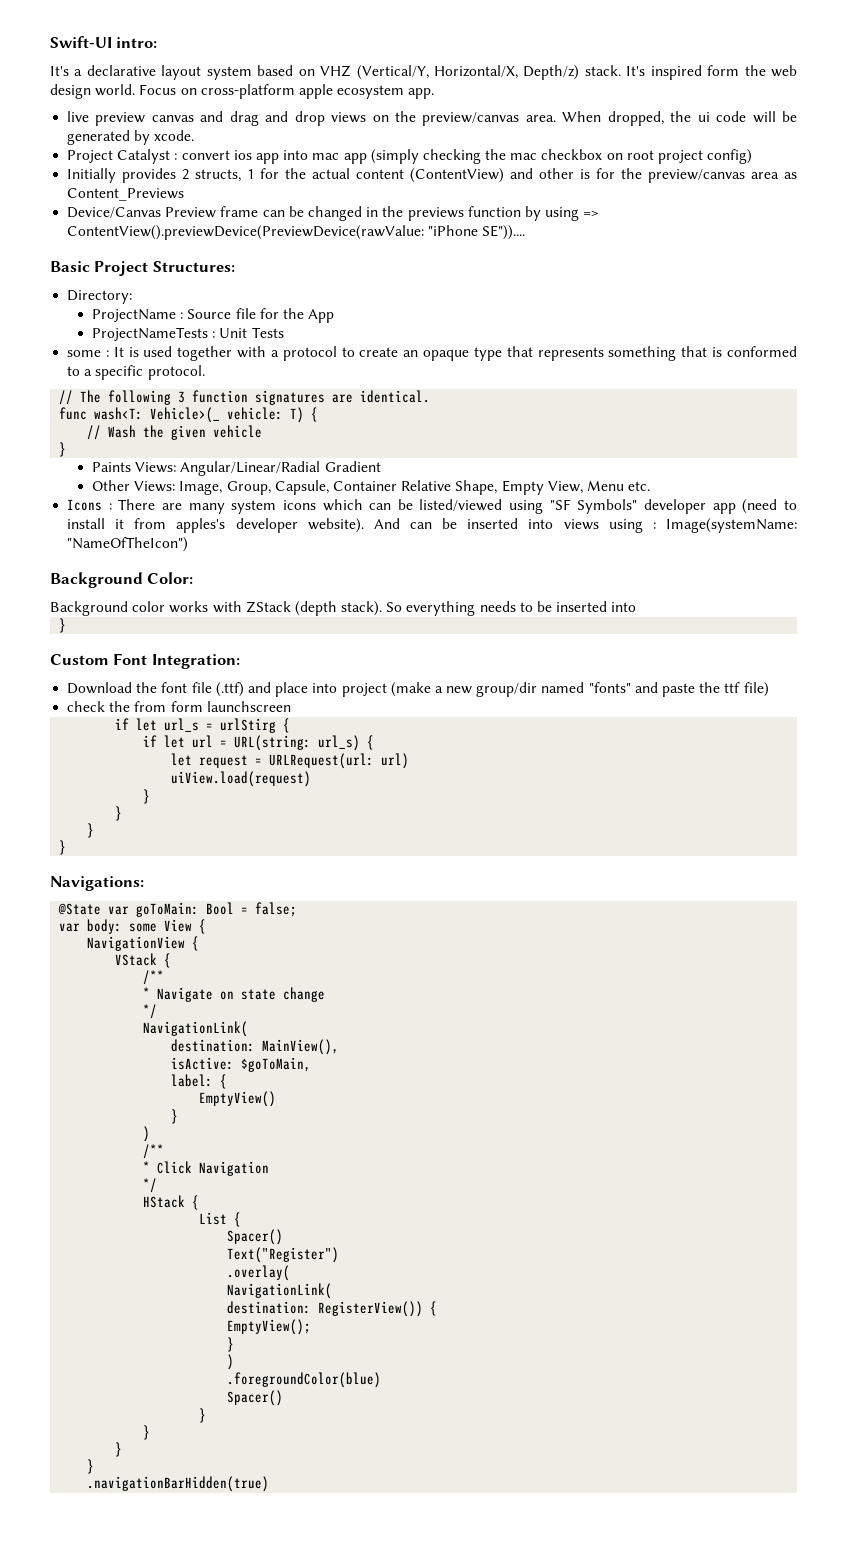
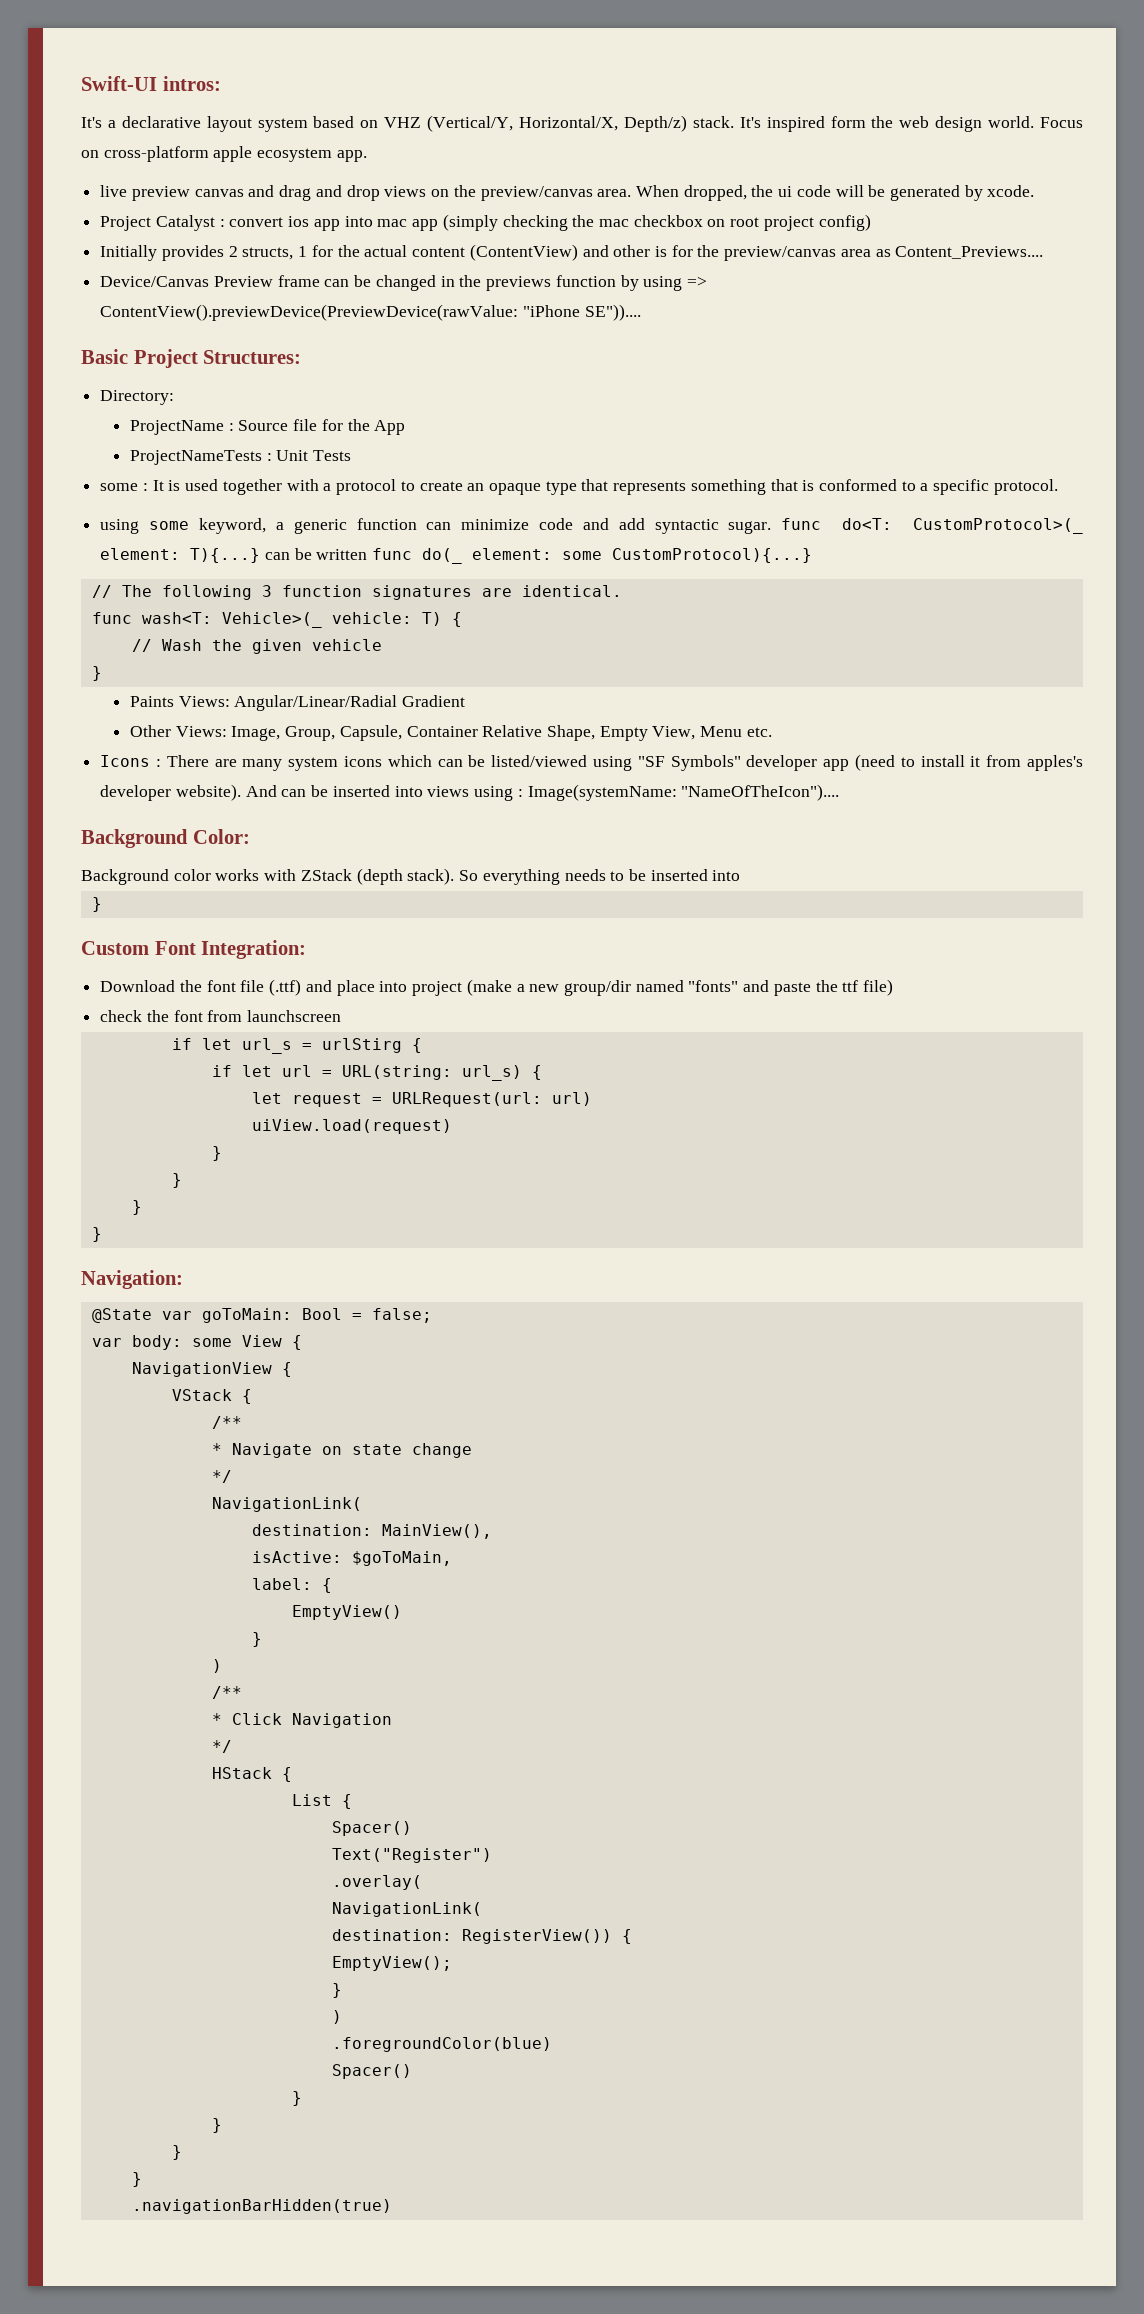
[116,37,158,48] intro: -> [162,76,221,91] intros:
[67,188,185,201] Content_Previews -> [895,246,1044,259] Content_Previews....
(205, 372) none -> [100,518,1083,534] [100,548,813,564] // using some keyword, a generic function can minimize code and add syntactic sugar. func do<T: CustomProtocol>(_ element: T){...} can be written func do(_ element: some CustomProtocol){...}
[67,537,189,552] "NameOfTheIcon") -> [681,784,840,801] "NameOfTheIcon")....
[134,701,203,712] from form -> [173,1010,243,1022] font from
[50,876,144,891] Navigations: -> [81,1270,183,1289] Navigation:

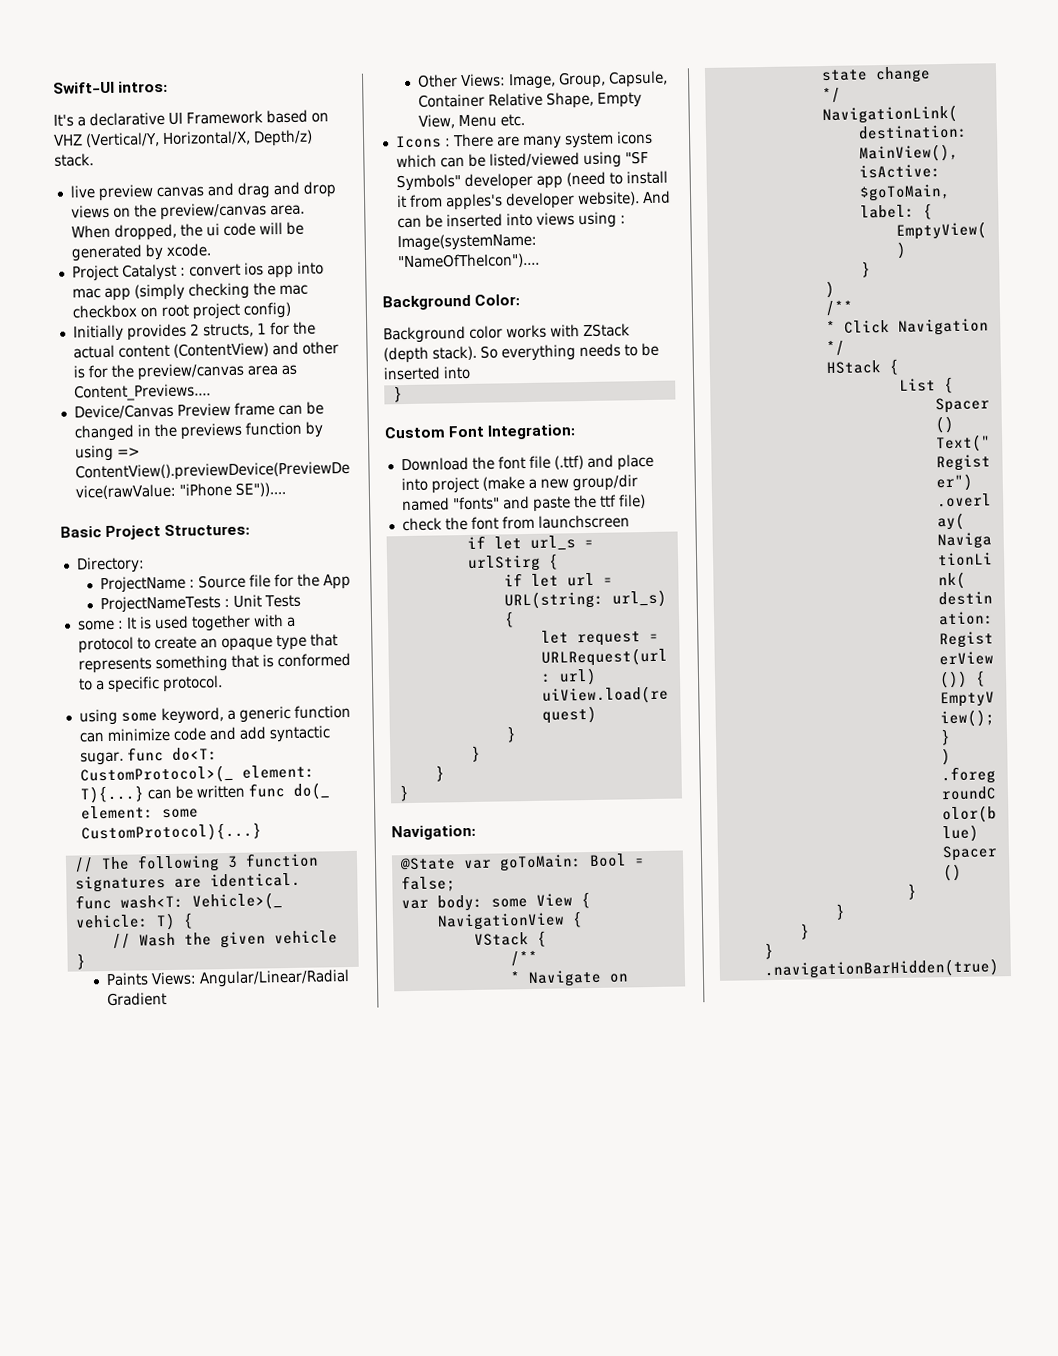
[206,116,308,132] layout system -> [168,110,263,125] UI Framework
[739,116,1084,132] [81,146,367,162] It's inspired form the web design world. Focus on cross-platform apple ecosystem app. -> (94, 160) none

